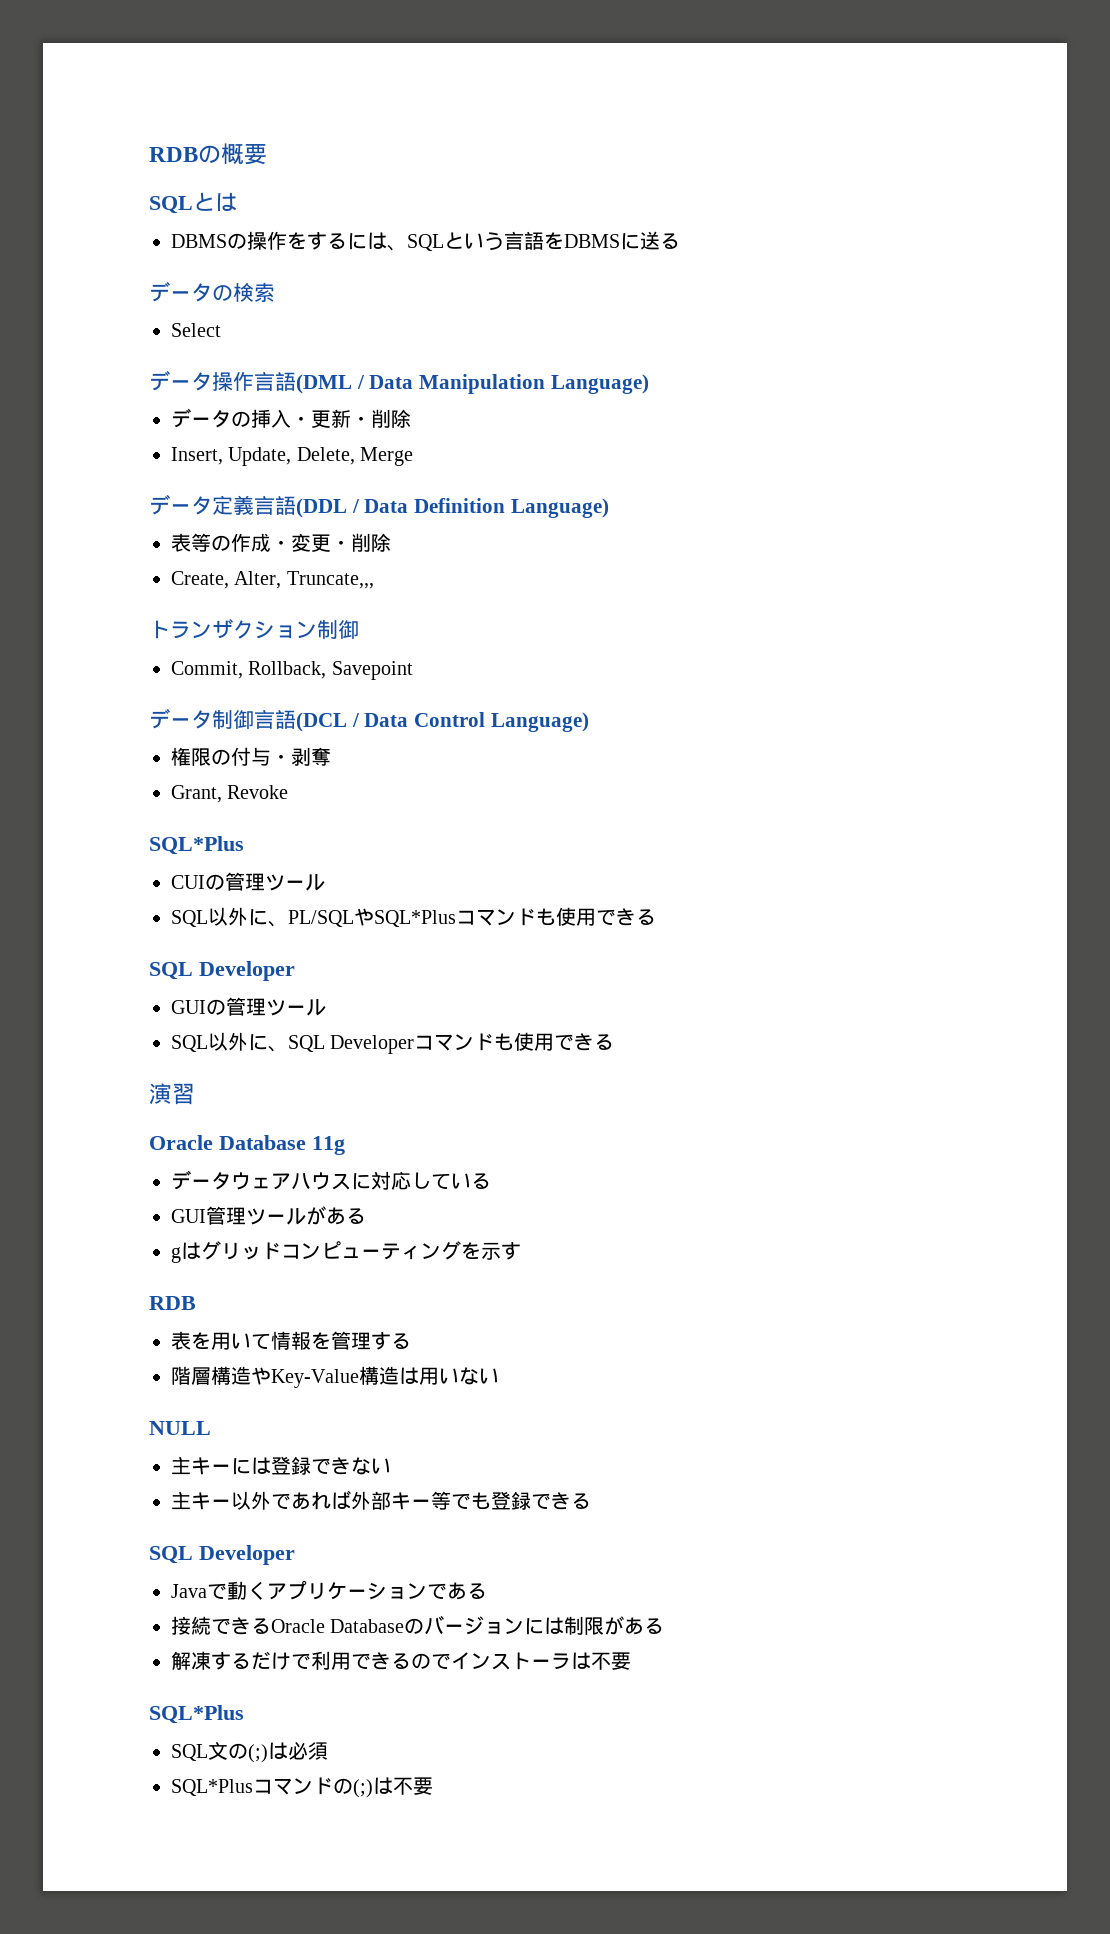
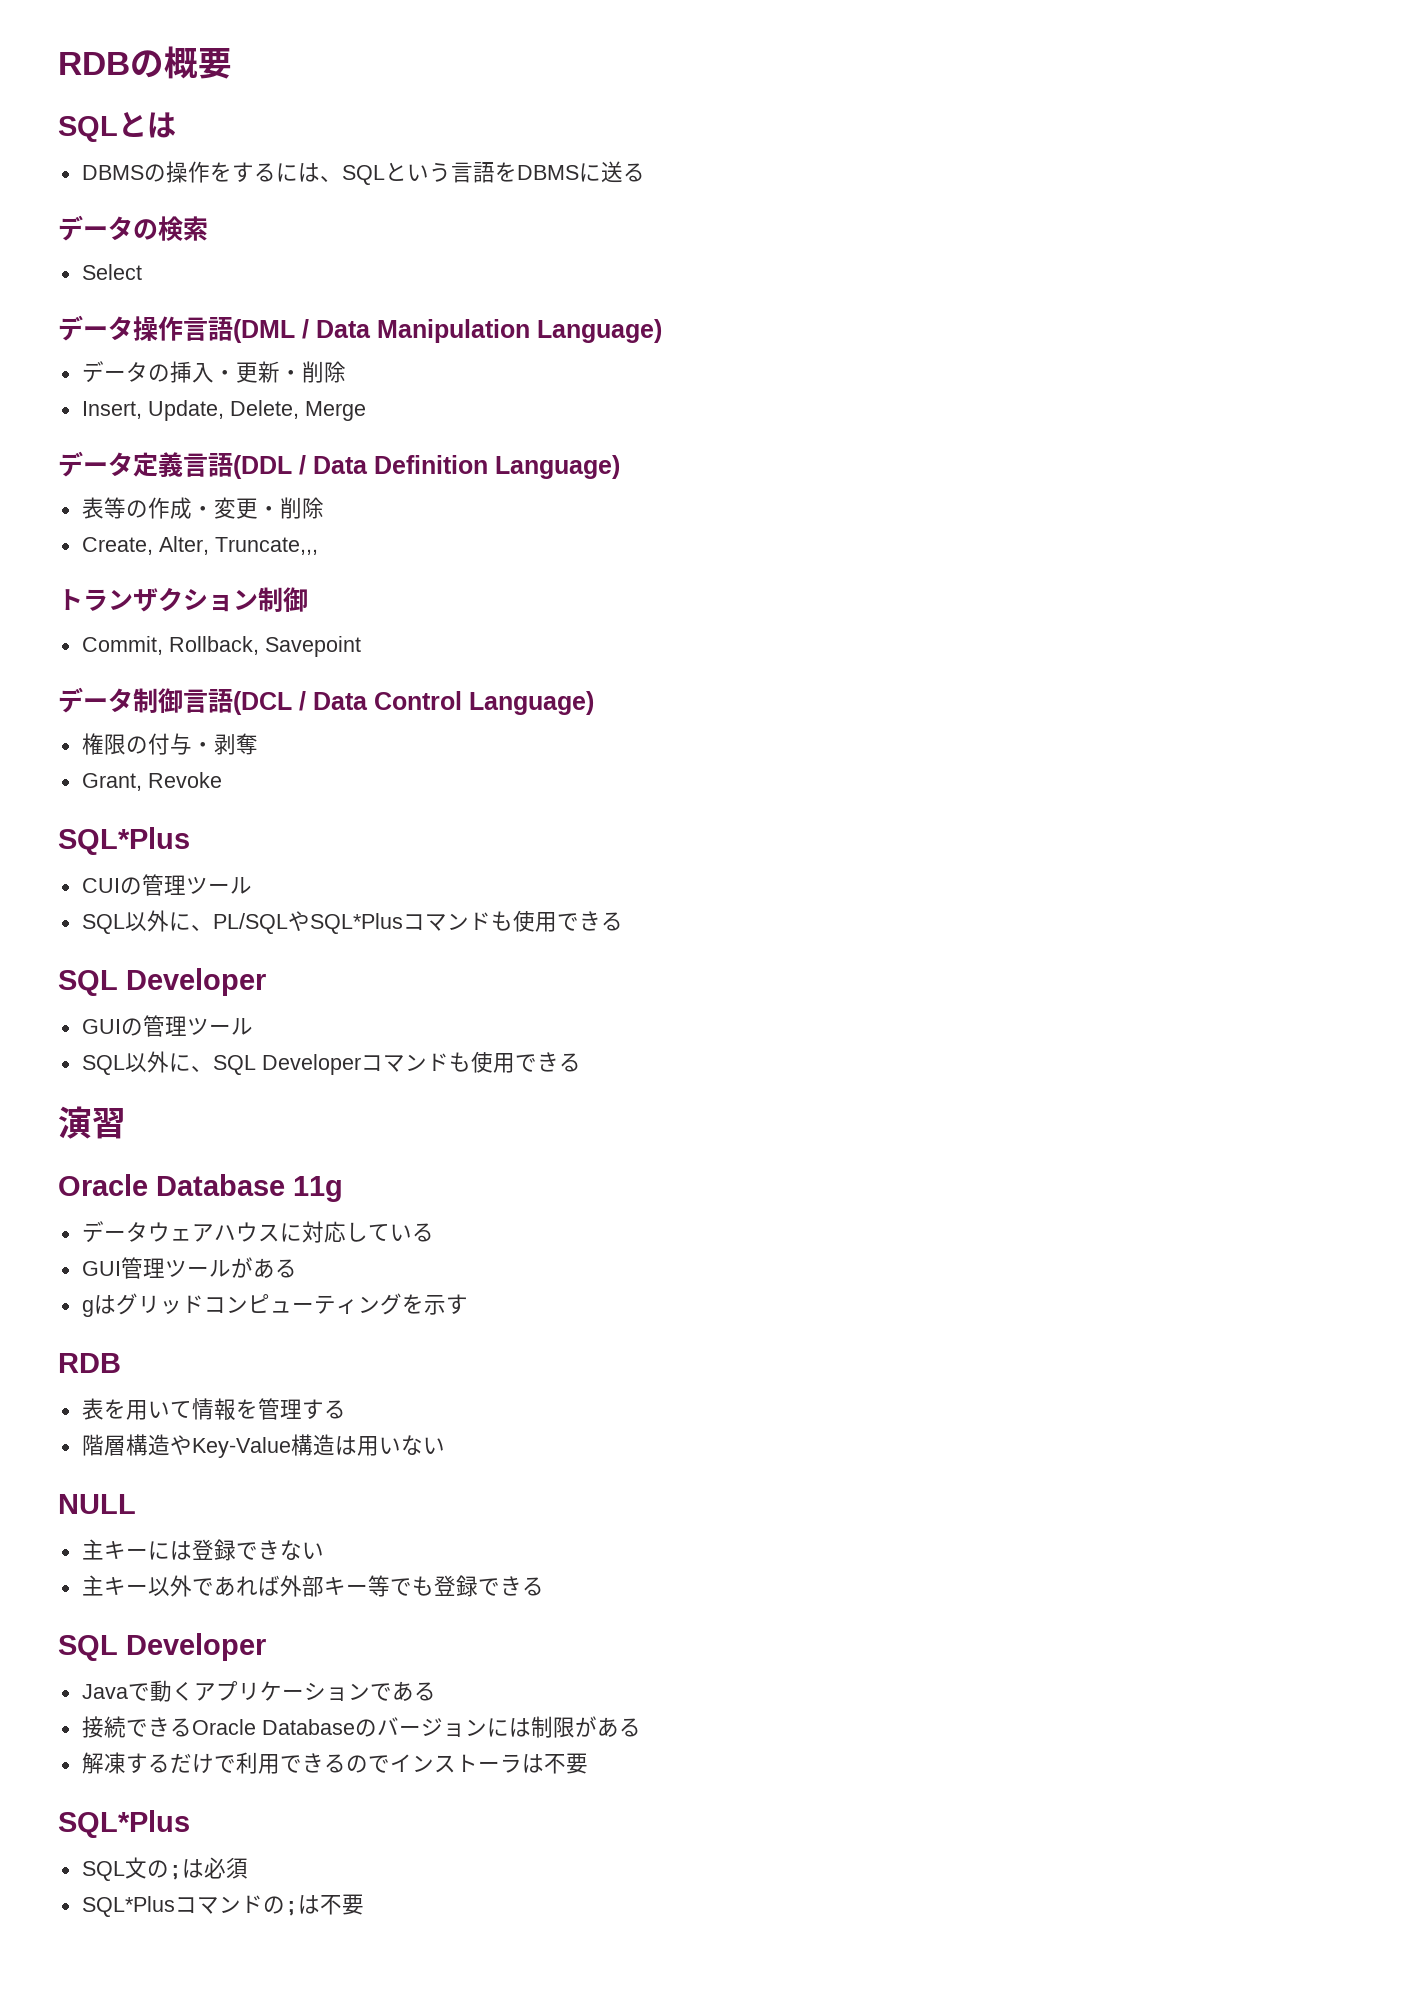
[248,1744,268,1763] (;) -> [168,1865,182,1880] ;
[353,1779,373,1798] (;) -> [284,1901,298,1916] ;

